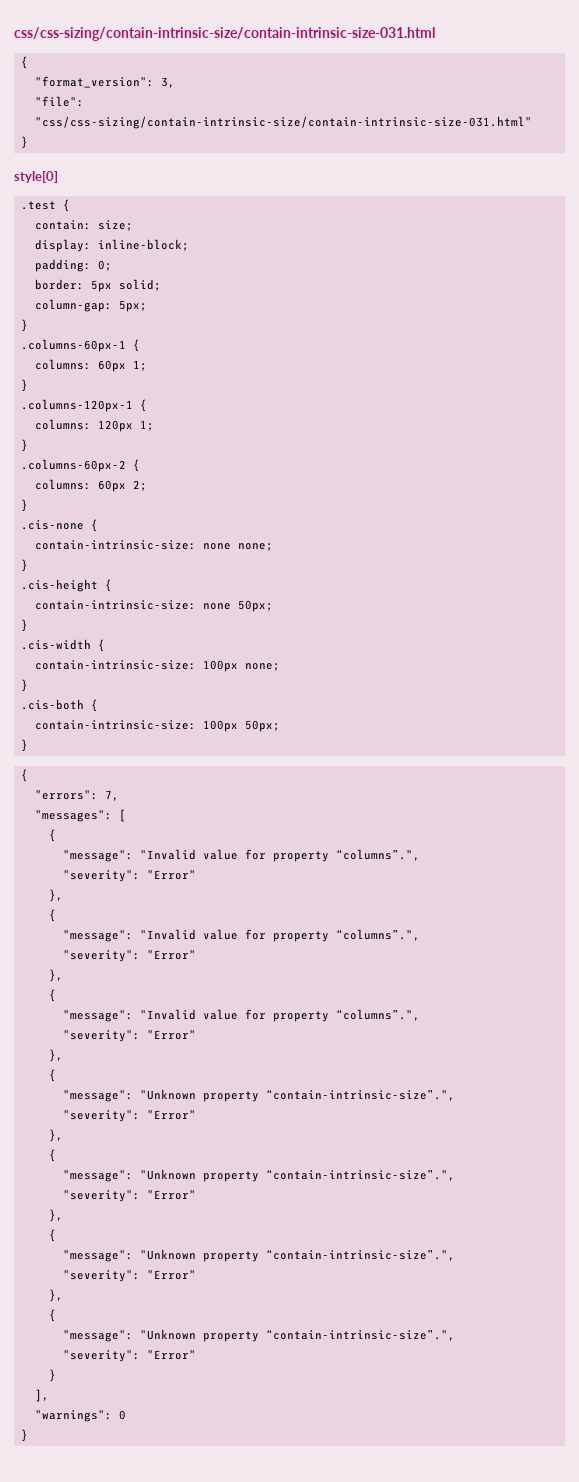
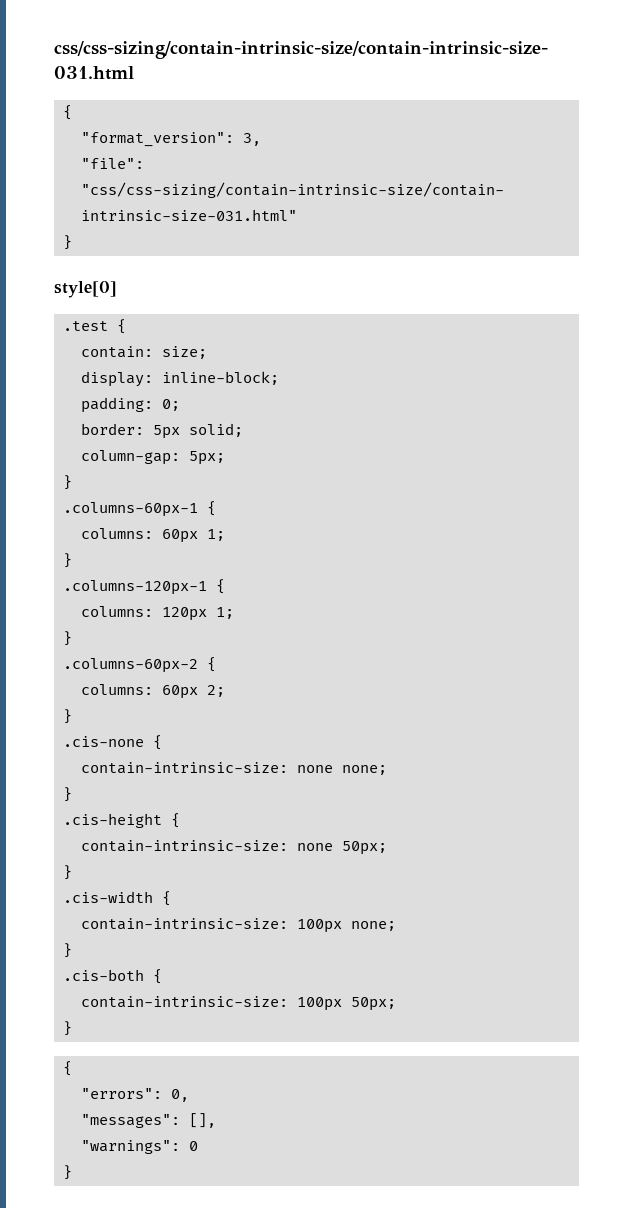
[104,790,119,801] 7, -> [171,1089,189,1102] 0,
[118,809,126,822] [48,829,56,842] [62,849,420,862] [62,870,196,882] [48,889,63,902] [48,909,56,922] [62,929,420,942] [62,950,196,962] [48,969,63,982] [48,989,56,1002] [62,1009,420,1022] [62,1030,196,1042] [48,1049,63,1062] [48,1069,56,1082] [62,1089,455,1102] [62,1110,196,1122] [48,1129,63,1142] [48,1149,56,1162] [62,1169,455,1182] [62,1190,196,1202] [48,1209,63,1222] [48,1229,56,1242] [62,1249,455,1262] [62,1270,196,1282] [48,1289,63,1302] [48,1309,56,1322] [62,1329,455,1342] [62,1350,196,1362] [48,1369,56,1382] [34,1389,49,1402] [ // { // "message": "Invalid value for property “columns”.", // "severity": "Error" // }, // { // "message": "Invalid value for property “columns”.", // "severity": "Error" // }, // { // "message": "Invalid value for property “columns”.", // "severity": "Error" // }, // { // "message": "Unknown property “contain-intrinsic-size”.", // "severity": "Error" // }, // { // "message": "Unknown property “contain-intrinsic-size”.", // "severity": "Error" // }, // { // "message": "Unknown property “contain-intrinsic-size”.", // "severity": "Error" // }, // { // "message": "Unknown property “contain-intrinsic-size”.", // "severity": "Error" // } // ], -> [189,1113,216,1128] [],

